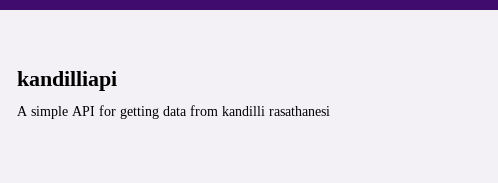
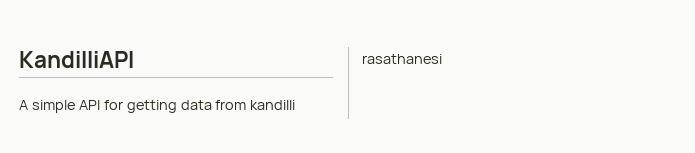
[17,71,117,91] kandilliapi -> [19,51,134,68] KandilliAPI

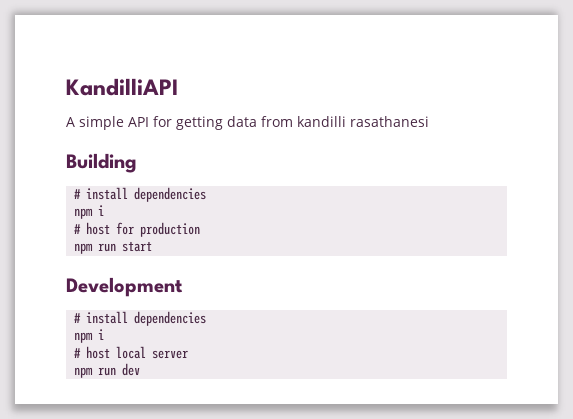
(442, 59) none -> [66,153,137,173] [74,187,207,202] [74,205,105,219] [74,222,201,237] [74,241,153,254] [66,277,183,297] [74,311,207,326] [74,329,105,343] [74,346,189,359] [74,363,141,378] // Building // # install dependencies // npm i // # host for production // npm run start // Development // # install dependencies // npm i // # host local server // npm run dev

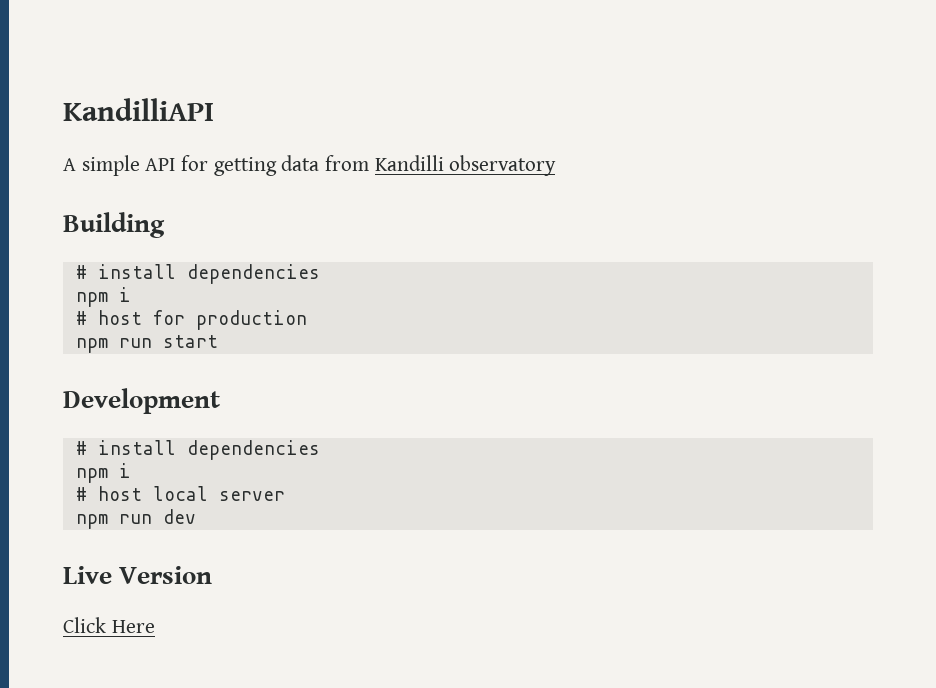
[297,116,429,127] kandilli rasathanesi -> [374,155,557,176] Kandilli observatory
(141, 369) none -> [63,566,213,584] [63,617,155,633] // Live Version // Click Here

